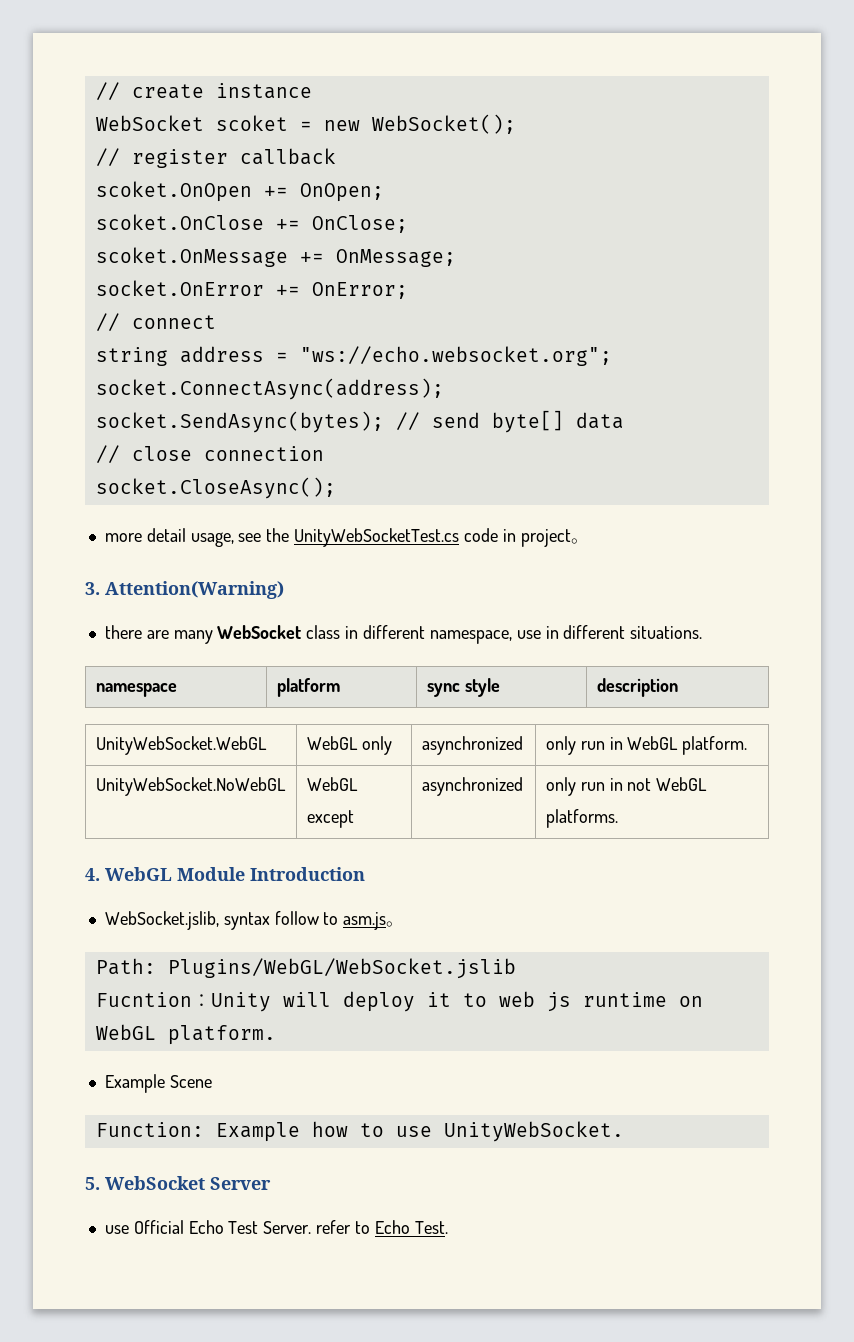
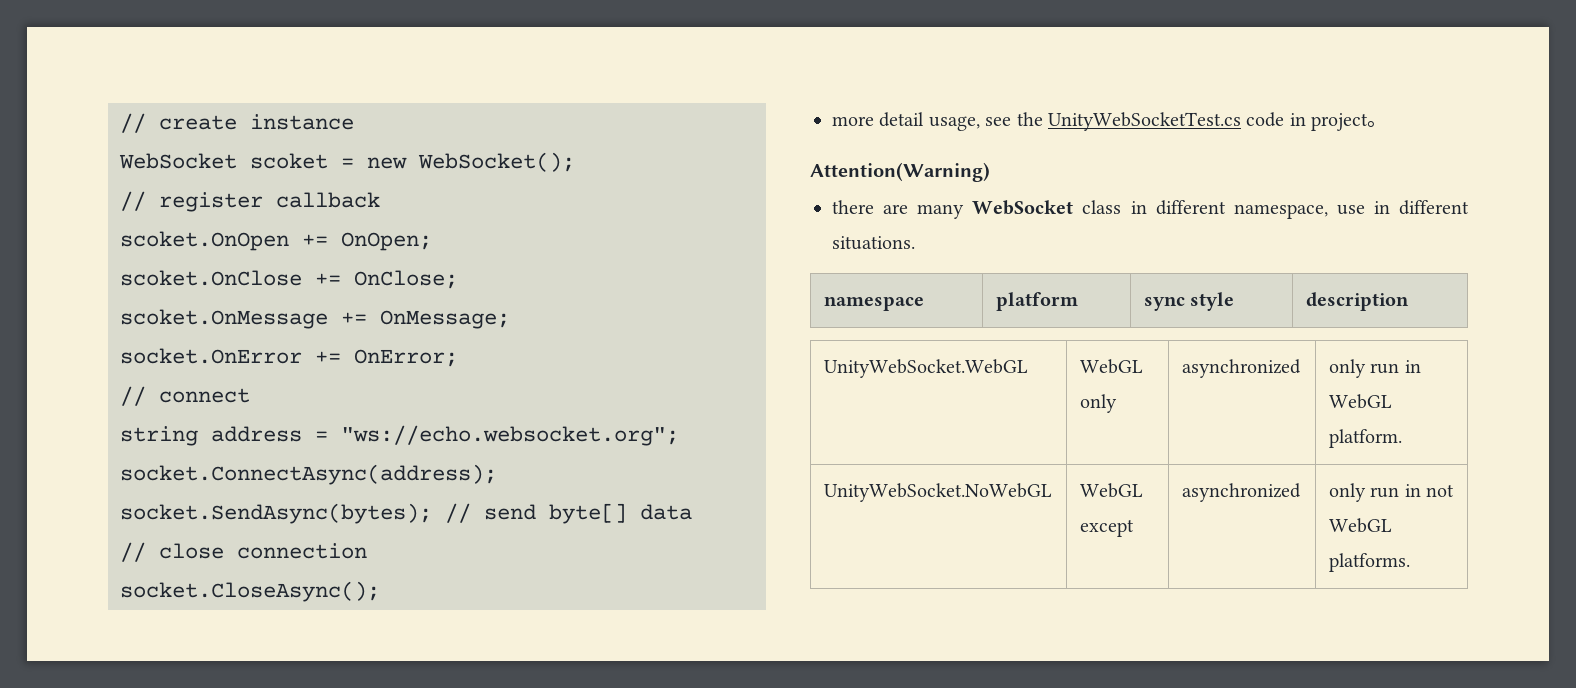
[85,582,100,595] 3. -> (1388, 124) none
[85,867,365,881] [104,911,405,930] [95,958,516,979] [95,991,703,1012] [95,1024,276,1045] [104,1074,212,1093] [95,1121,624,1142] [85,1176,271,1190] [104,1220,448,1234] // 4. WebGL Module Introduction // WebSocket.jslib, syntax follow to asm.js。 // Path: Plugins/WebGL/WebSocket.jslib // Fucntion：Unity will deploy it to web js runtime on WebGL platform. // Example Scene // Function: Example how to use UnityWebSocket. // 5. WebSocket Server // use Official Echo Test Server. refer to Echo Test. -> (1410, 562) none

